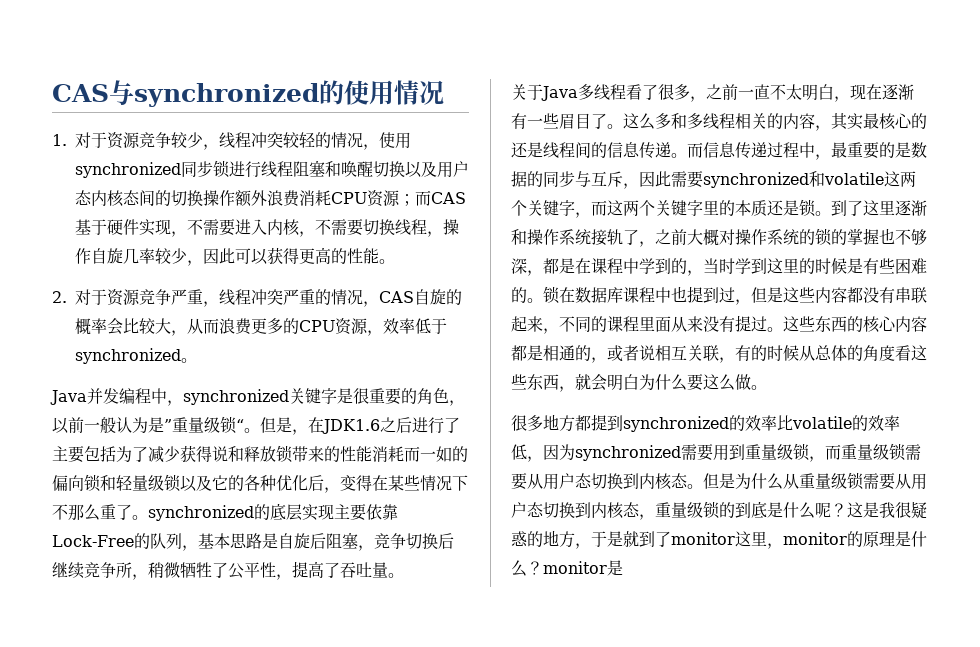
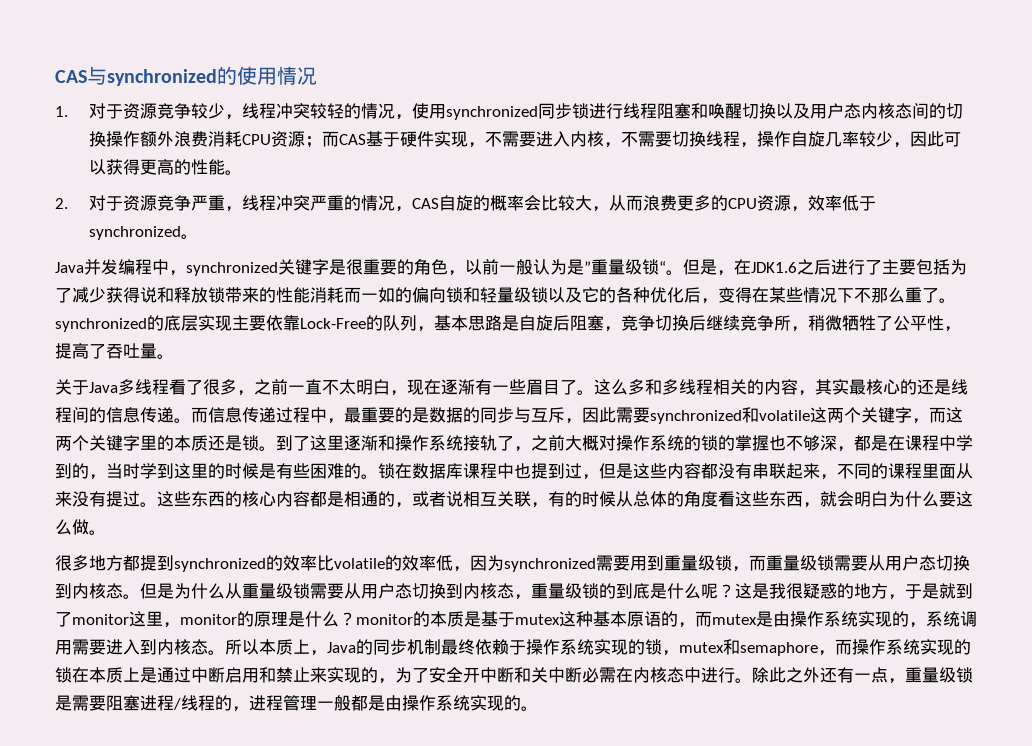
[607,560,623,576] 是 -> [413,611,977,628] [55,639,971,656] [55,667,973,684] [55,695,538,712] 的本质是基于mutex这种基本原语的，而mutex是由操作系统实现的，系统调用需要进入到内核态。所以本质上，Java的同步机制最终依赖于操作系统实现的锁，mutex和semaphore，而操作系统实现的锁在本质上是通过中断启用和禁止来实现的，为了安全开中断和关中断必需在内核态中进行。除此之外还有一点，重量级锁是需要阻塞进程/线程的，进程管理一般都是由操作系统实现的。

